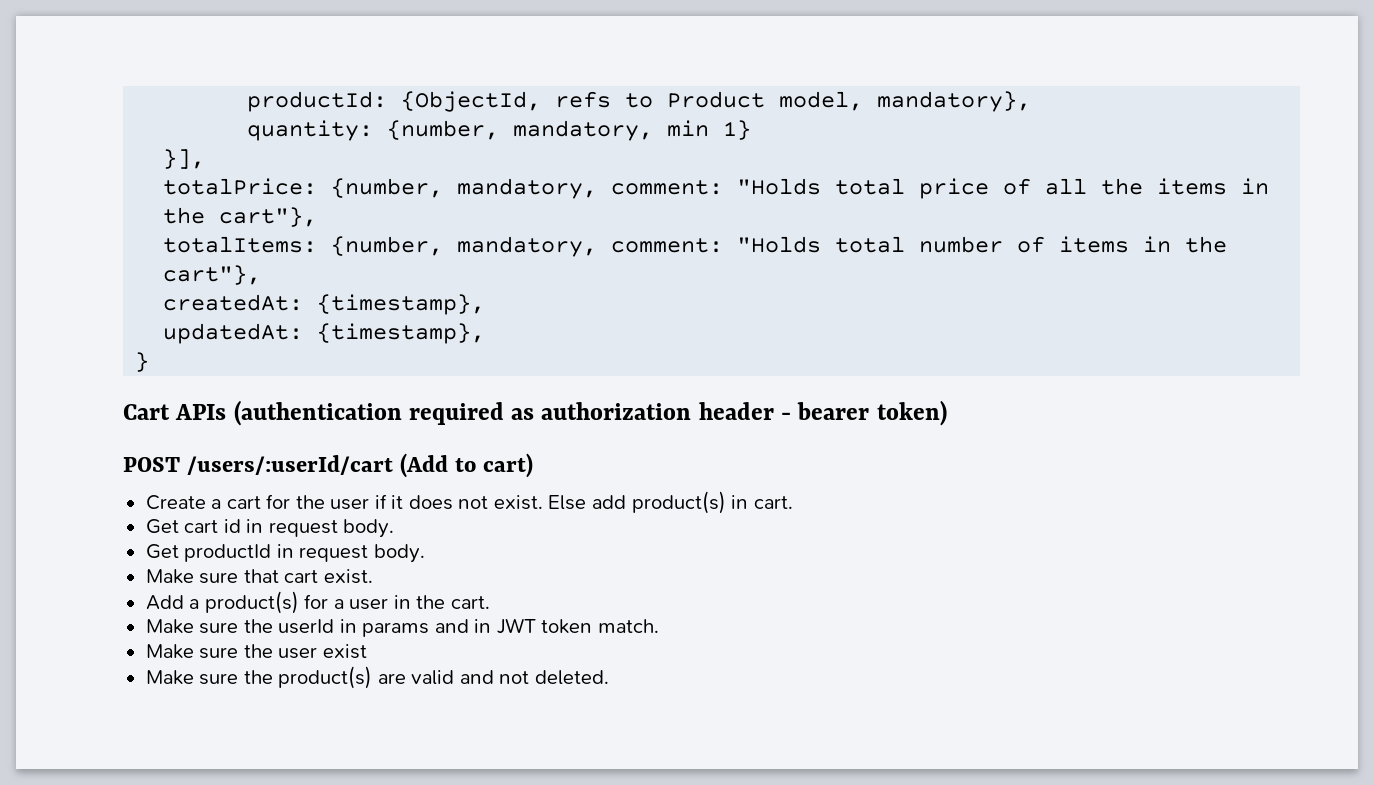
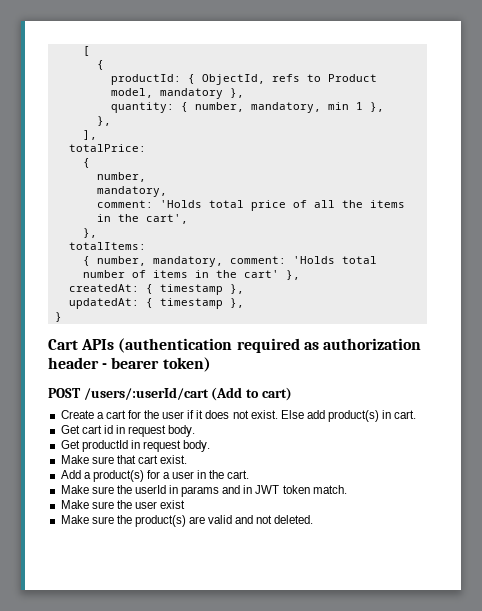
[247,91,542,112] productId: {ObjectId, -> [82,46,90,56] [96,60,104,70] [110,74,265,85] [ // { // productId: { ObjectId,
[877,91,1032,112] mandatory}, -> [159,88,244,99] mandatory },
[387,120,752,141] [163,149,206,169] {number, mandatory, min 1} // }], -> [180,102,384,113] [96,116,111,126] [82,130,97,140] { number, mandatory, min 1 }, // }, // ],
[331,178,822,199] {number, mandatory, comment: "Holds -> [82,158,90,168] [96,172,146,182] [96,186,167,197] [96,200,202,208] // { // number, // mandatory, // comment: 'Holds
[219,207,318,227] cart"}, -> [145,214,188,224] [82,228,97,238] cart', // },
[331,236,822,257] {number, mandatory, comment: "Holds -> [82,256,335,267] // { number, mandatory, comment: 'Holds
[163,265,262,285] cart"}, -> [243,270,300,280] cart' },
[317,294,486,315] [163,323,486,344] {timestamp}, // updatedAt: {timestamp}, -> [145,284,244,295] [68,298,244,309] { timestamp }, // updatedAt: { timestamp },

